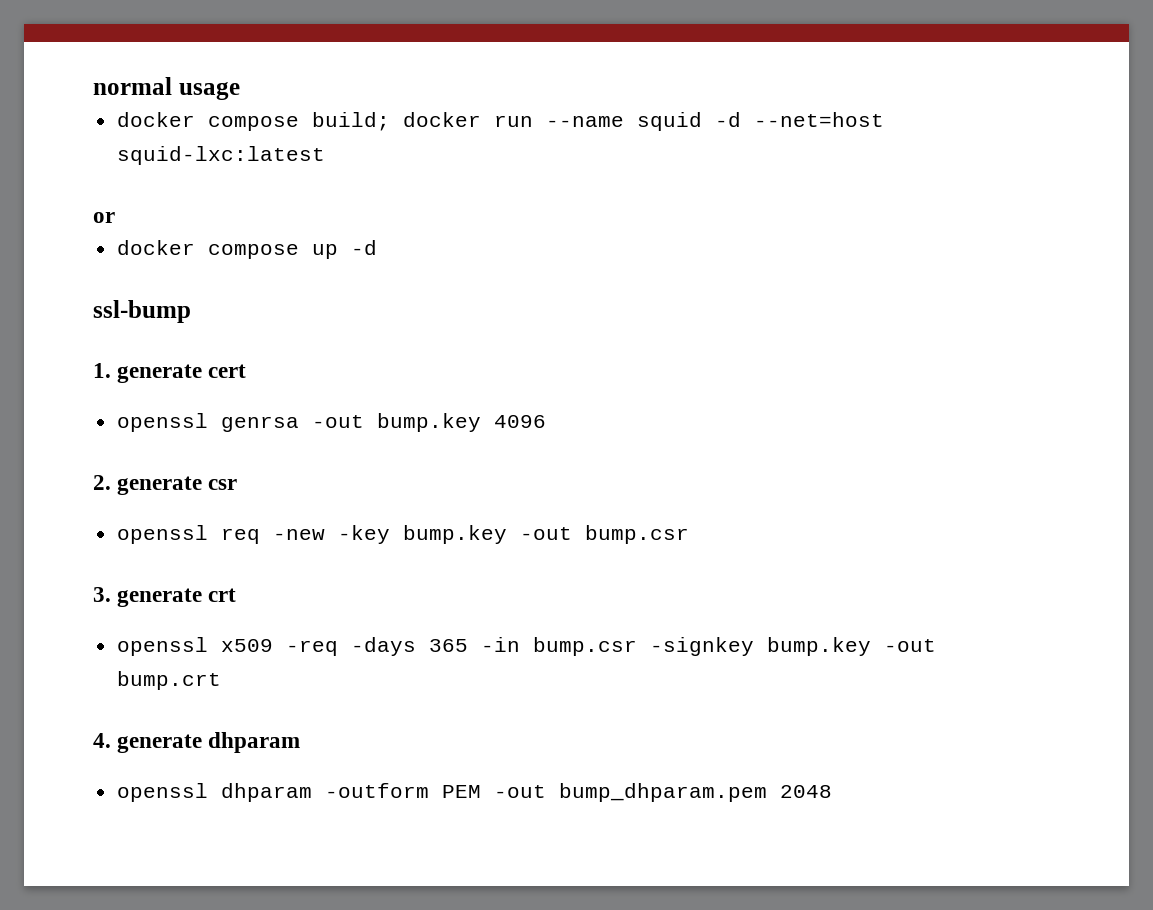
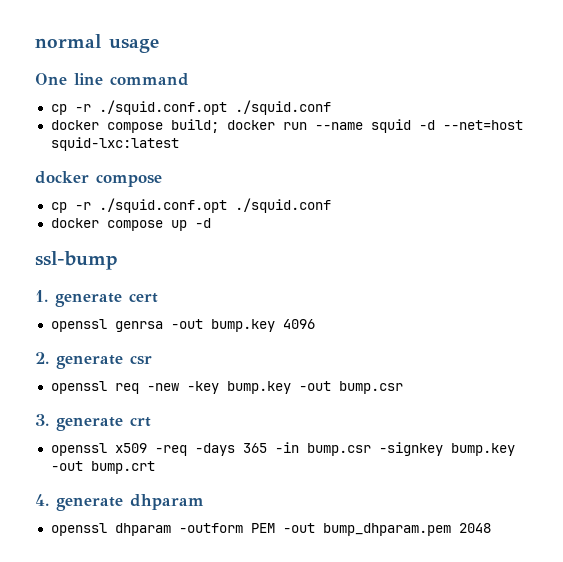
(240, 90) none -> [35,73,189,86] [50,100,331,115] // One line command // cp -r ./squid.conf.opt ./squid.conf
[93,212,115,223] or -> [35,171,162,187] [50,198,331,213] docker compose // cp -r ./squid.conf.opt ./squid.conf

